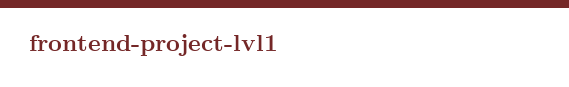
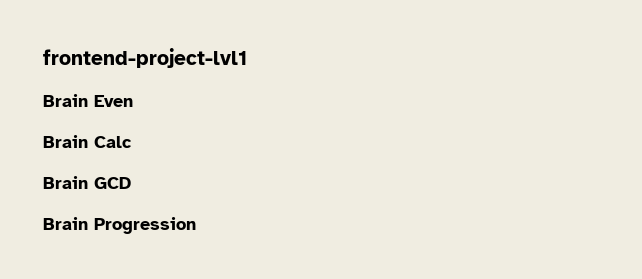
(278, 45) none -> [43,94,133,107] [43,135,132,148] [43,176,131,189] [43,217,196,234] // Brain Even // Brain Calc // Brain GCD // Brain Progression

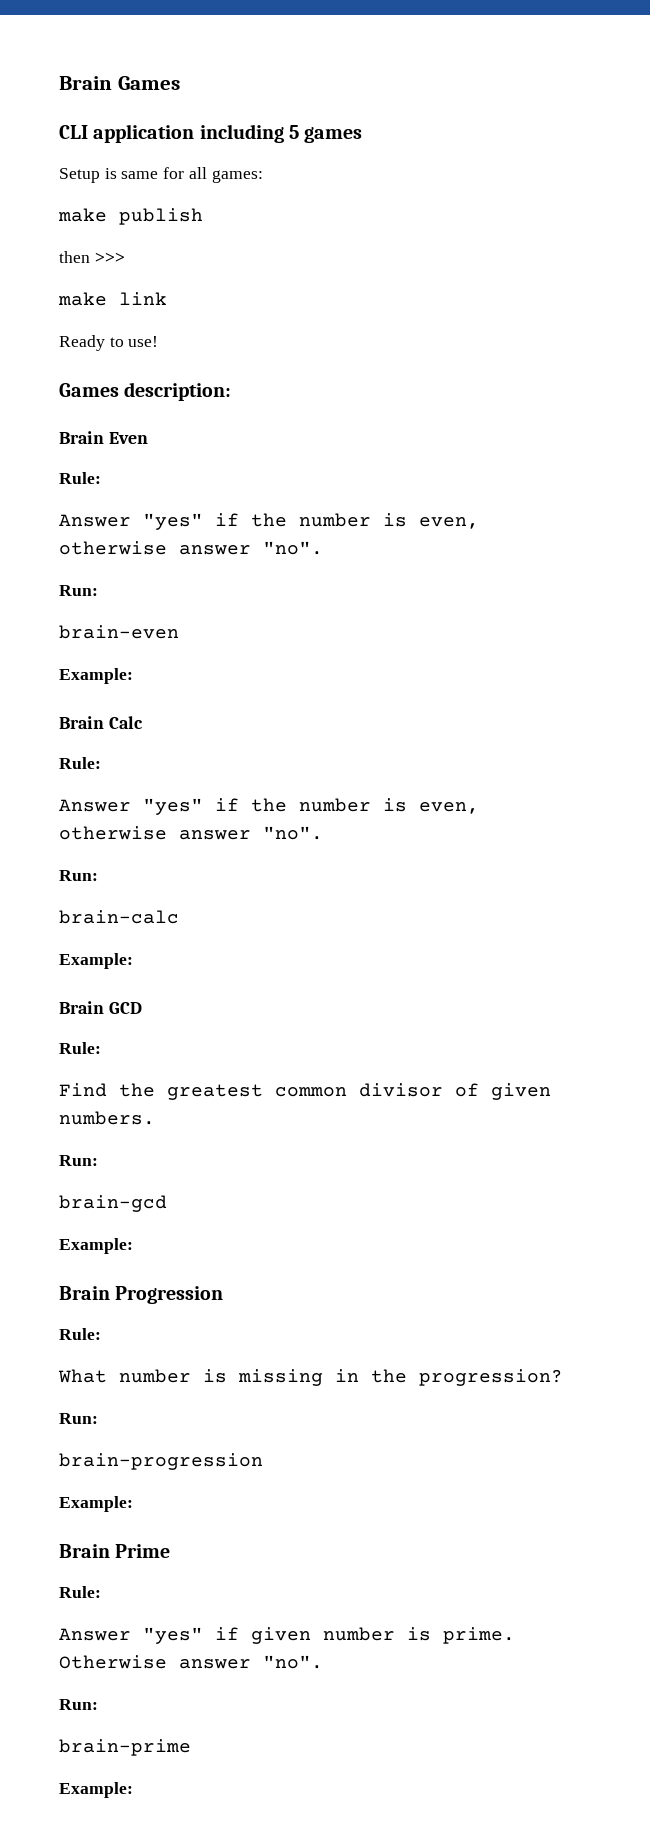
[43,48,247,68] [43,94,133,107] [43,135,132,148] [43,176,131,189] [43,217,196,234] frontend-project-lvl1 // Brain Even // Brain Calc // Brain GCD // Brain Progression -> [59,76,180,90] [59,124,363,143] [59,167,263,183] [58,208,203,225] [59,251,125,263] [58,292,167,306] [59,335,159,351] [59,382,232,401] [59,431,148,444] [59,472,101,484] [59,513,479,530] [59,541,323,555] [59,585,98,596] [59,625,179,639] [59,668,133,684] [59,716,143,729] [59,757,101,769] [59,798,479,815] [59,826,323,840] [59,870,98,881] [59,910,179,924] [59,953,133,969] [59,1001,142,1014] [59,1042,101,1054] [59,1083,551,1100] [59,1111,155,1125] [59,1155,98,1166] [59,1195,167,1212] [59,1238,133,1254] [59,1286,224,1304] [59,1328,101,1340] [58,1369,563,1386] [59,1413,98,1424] [59,1453,263,1470] [59,1496,133,1512] [59,1544,171,1558] [59,1586,101,1598] [59,1627,515,1644] [59,1655,323,1669] [59,1699,98,1710] [59,1739,191,1756] [59,1782,133,1798] Brain Games // CLI application including 5 games // Setup is same for all games: // make publish // then >>> // make link // Ready to use! // Games description: // Brain Even // Rule: // Answer "yes" if the number is even, otherwise answer "no". // Run: // brain-even // Example: // Brain Calc // Rule: // Answer "yes" if the number is even, otherwise answer "no". // Run: // brain-calc // Example: // Brain GCD // Rule: // Find the greatest common divisor of given numbers. // Run: // brain-gcd // Example: // Brain Progression // Rule: // What number is missing in the progression? // Run: // brain-progression // Example: // Brain Prime // Rule: // Answer "yes" if given number is prime. Otherwise answer "no". // Run: // brain-prime // Example:

